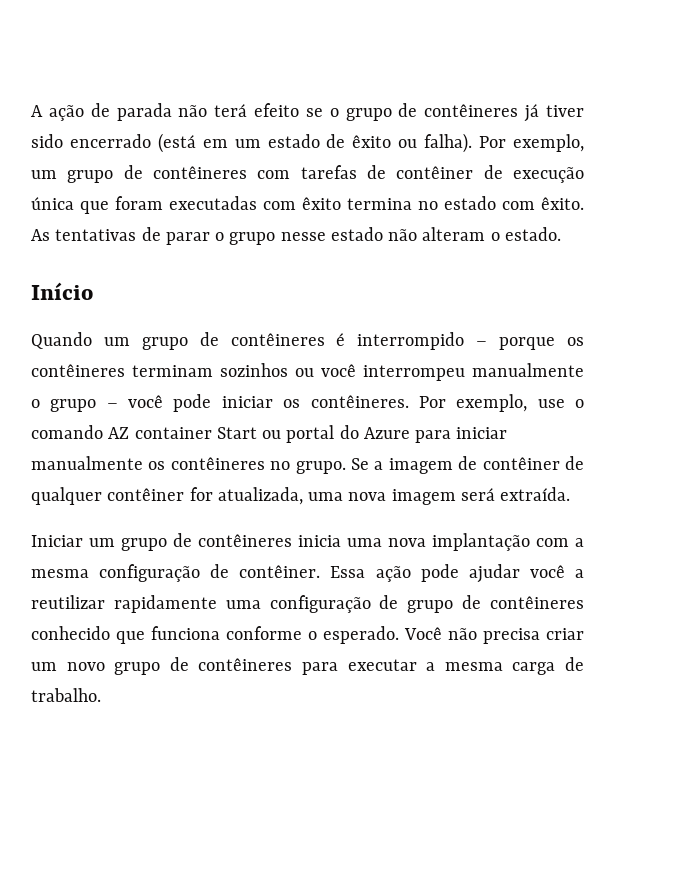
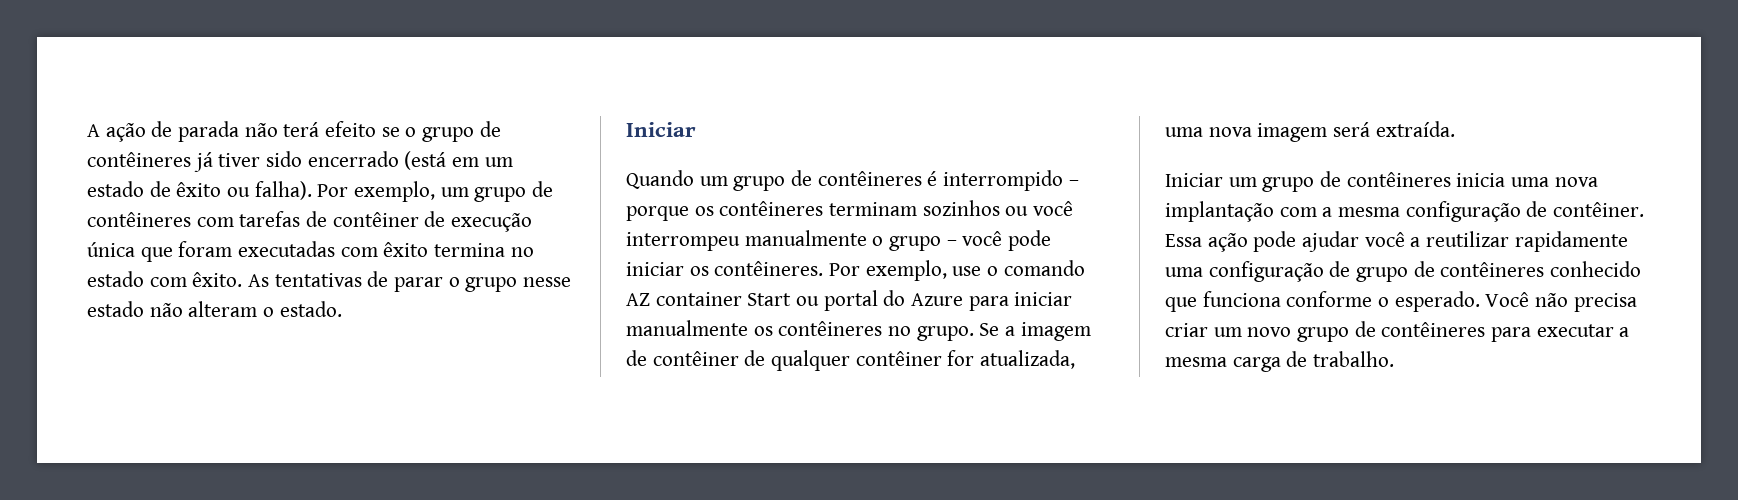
[31,282,93,300] Início -> [626,122,696,137] Iniciar

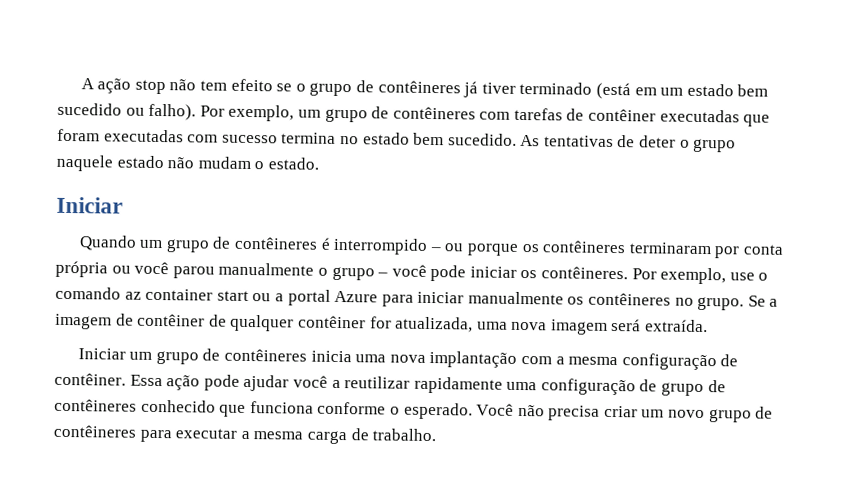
[151,121,320,142] de parada não terá -> [134,79,228,95] stop não tem
[266,151,399,167] sido encerrado -> [519,81,593,95] terminado
[149,181,312,200] de êxito ou falha). -> [737,84,769,97] [57,102,197,121] bem sucedido ou falho).
[424,211,533,232] [87,242,135,257] de execução única -> [659,109,740,123] executadas
[383,242,429,257] êxito -> [221,134,278,144] sucesso
[149,272,243,287] com êxito. -> [413,132,517,146] bem sucedido.
[394,277,572,292] parar o grupo nesse -> [639,135,737,153] [56,154,113,172] deter o grupo naquele
[188,301,258,317] alteram -> [197,156,251,170] mudam
(1079, 183) none -> [444,243,465,252] ou
[829,200,1000,216] terminam sozinhos -> [628,242,784,259] [55,260,108,278] terminaram por conta própria
[626,232,740,251] interrompeu -> [172,266,215,279] parou
[626,290,906,311] AZ container Start ou portal do -> [124,288,331,306] az container start ou a portal

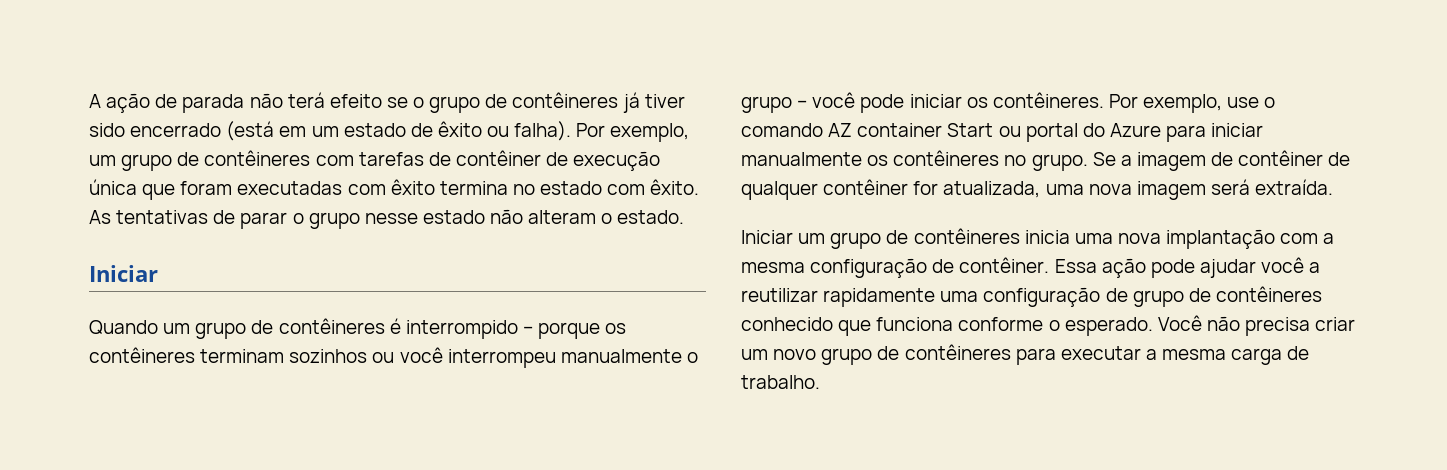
[134,79,228,95] stop não tem -> [155,92,325,113] de parada não terá
[519,81,593,95] terminado -> [89,123,222,137] sido encerrado
[737,84,769,97] [57,102,197,121] bem sucedido ou falho). -> [410,121,572,141] de êxito ou falha).
[659,109,740,123] executadas -> [546,151,661,171] [89,179,137,195] de execução única
[221,134,278,144] sucesso -> [390,179,435,195] êxito
[413,132,517,146] bem sucedido. -> [607,179,700,195] com êxito.
[639,135,737,153] [56,154,113,172] deter o grupo naquele -> [240,212,418,229] parar o grupo nesse
[197,156,251,170] mudam -> [528,210,597,224] alteram
[444,243,465,252] ou -> (533, 330) none
[628,242,784,259] [55,260,108,278] terminaram por conta própria -> [200,349,368,363] terminam sozinhos
[172,266,215,279] parou -> [447,349,556,368] interrompeu
[124,288,331,306] az container start ou a portal -> [828,123,1105,142] AZ container Start ou portal do

